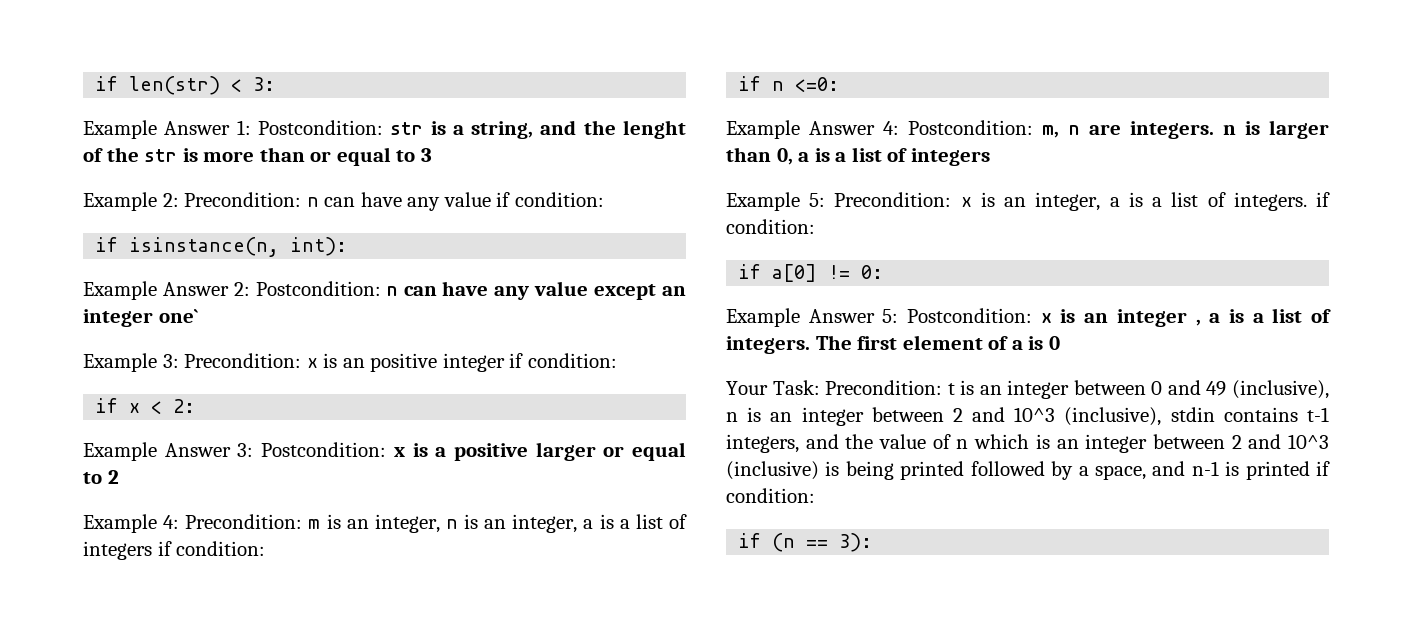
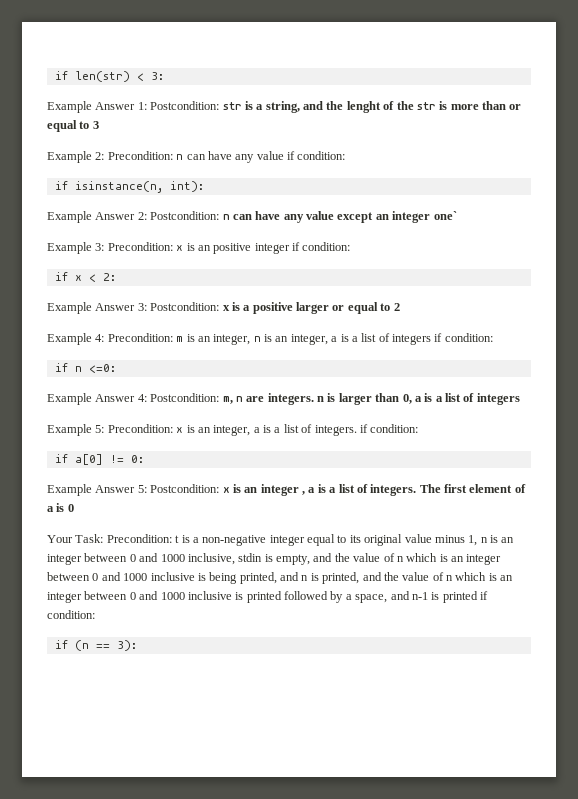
[979,380,1329,399] [726,407,1329,426] [726,434,799,453] an integer between 0 and 49 (inclusive), n is an integer between 2 and 10^3 (inclusive), stdin contains t-1 integers, -> [192,534,515,546] [47,553,310,565] a non-negative integer equal to its original value minus 1, n is an integer between 0 and 1000 inclusive, stdin is empty,
[1231,434,1329,449] [726,461,894,480] 2 and 10^3 (inclusive) is being -> [92,572,514,584] [47,591,244,603] 0 and 1000 inclusive is being printed, and n is printed, and the value of n which is an integer between 0 and 1000 inclusive is

